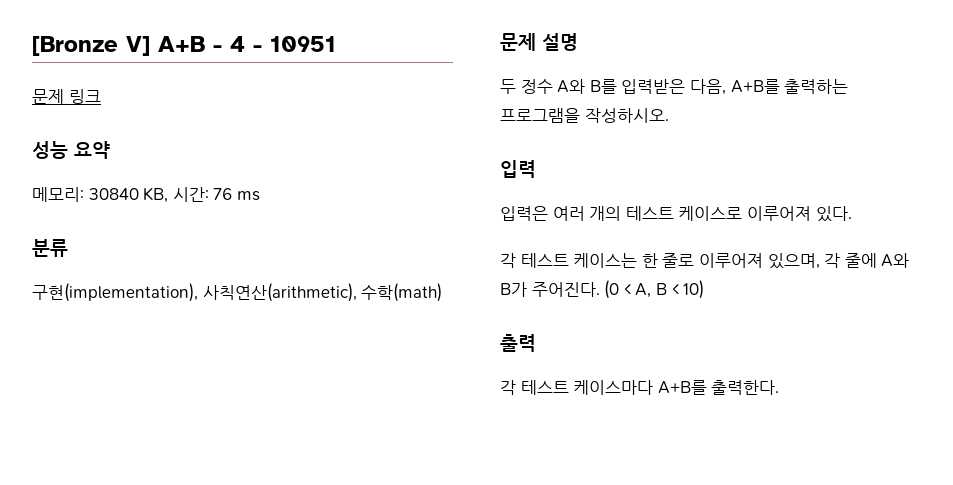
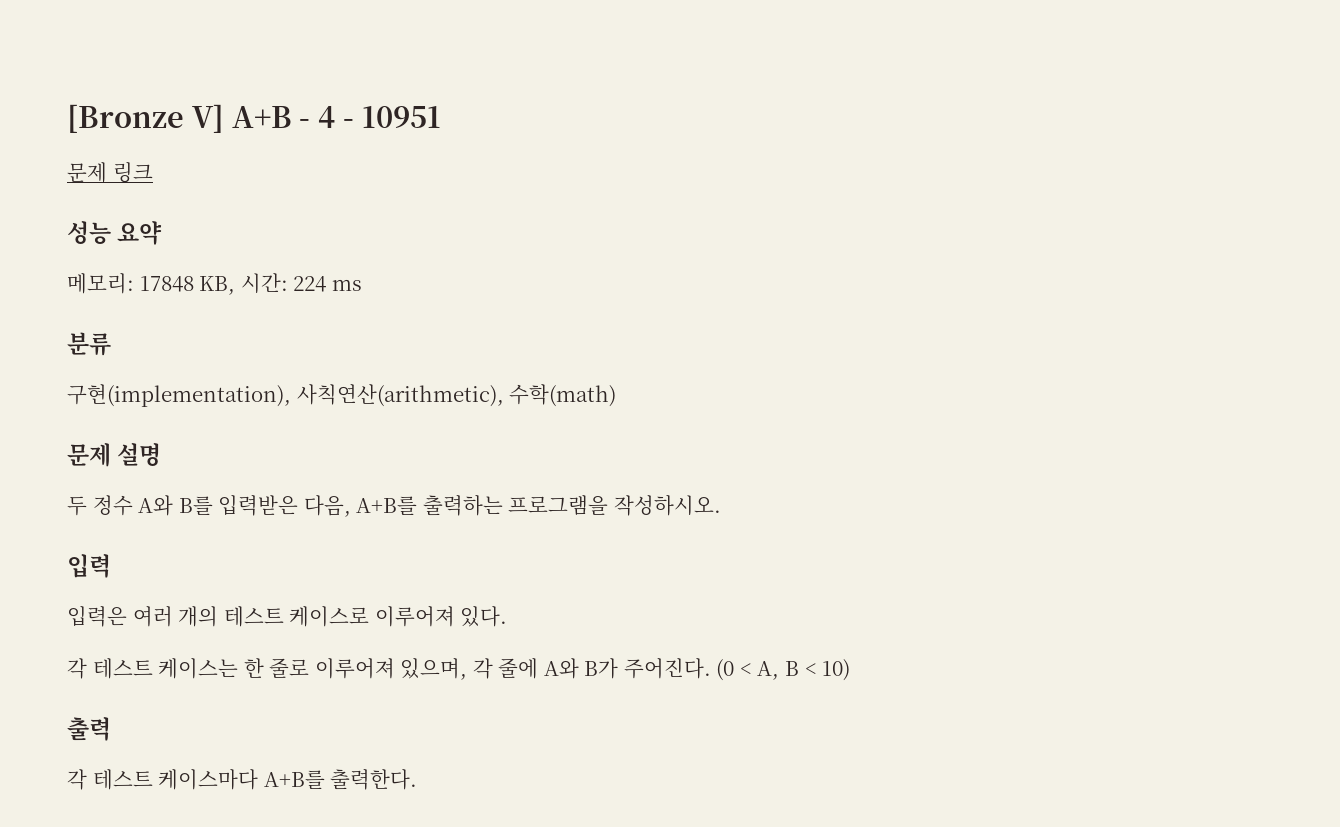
[88,188,139,200] 30840 -> [139,276,194,292] 17848
[213,188,233,200] 76 -> [293,276,327,292] 224

